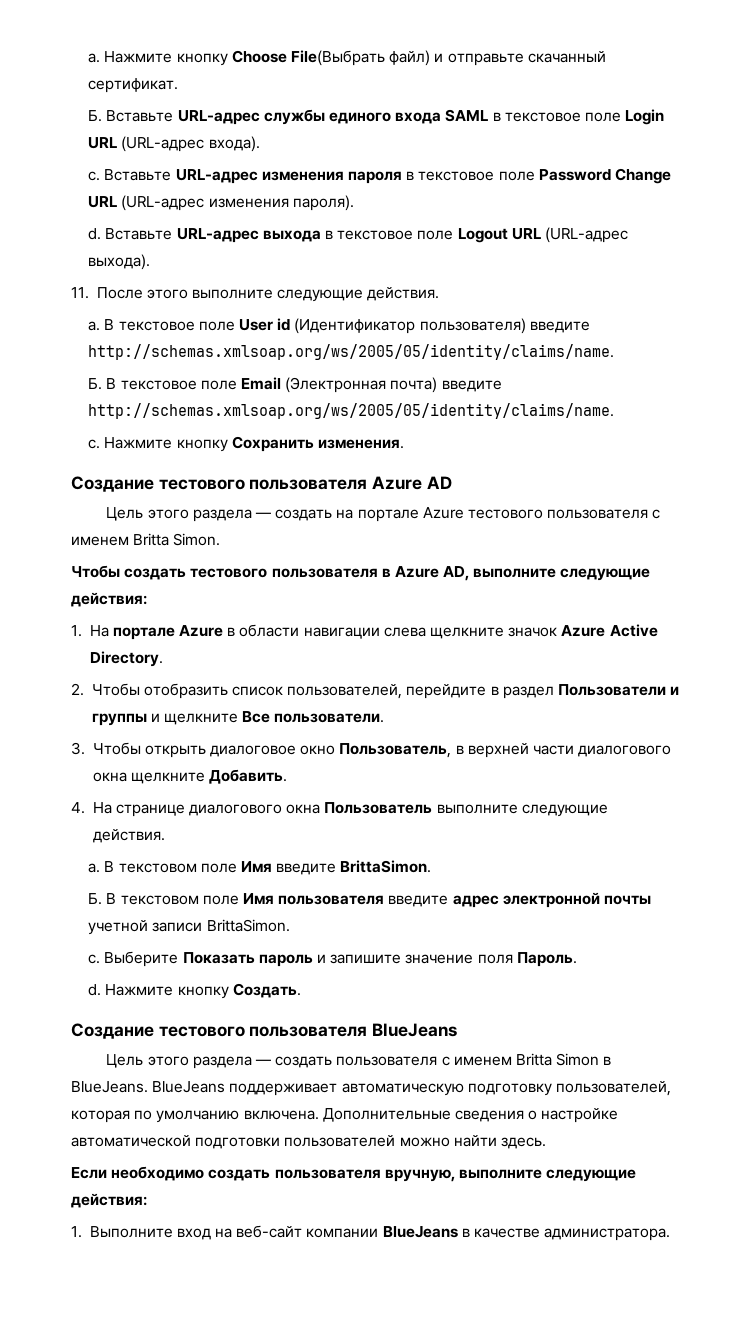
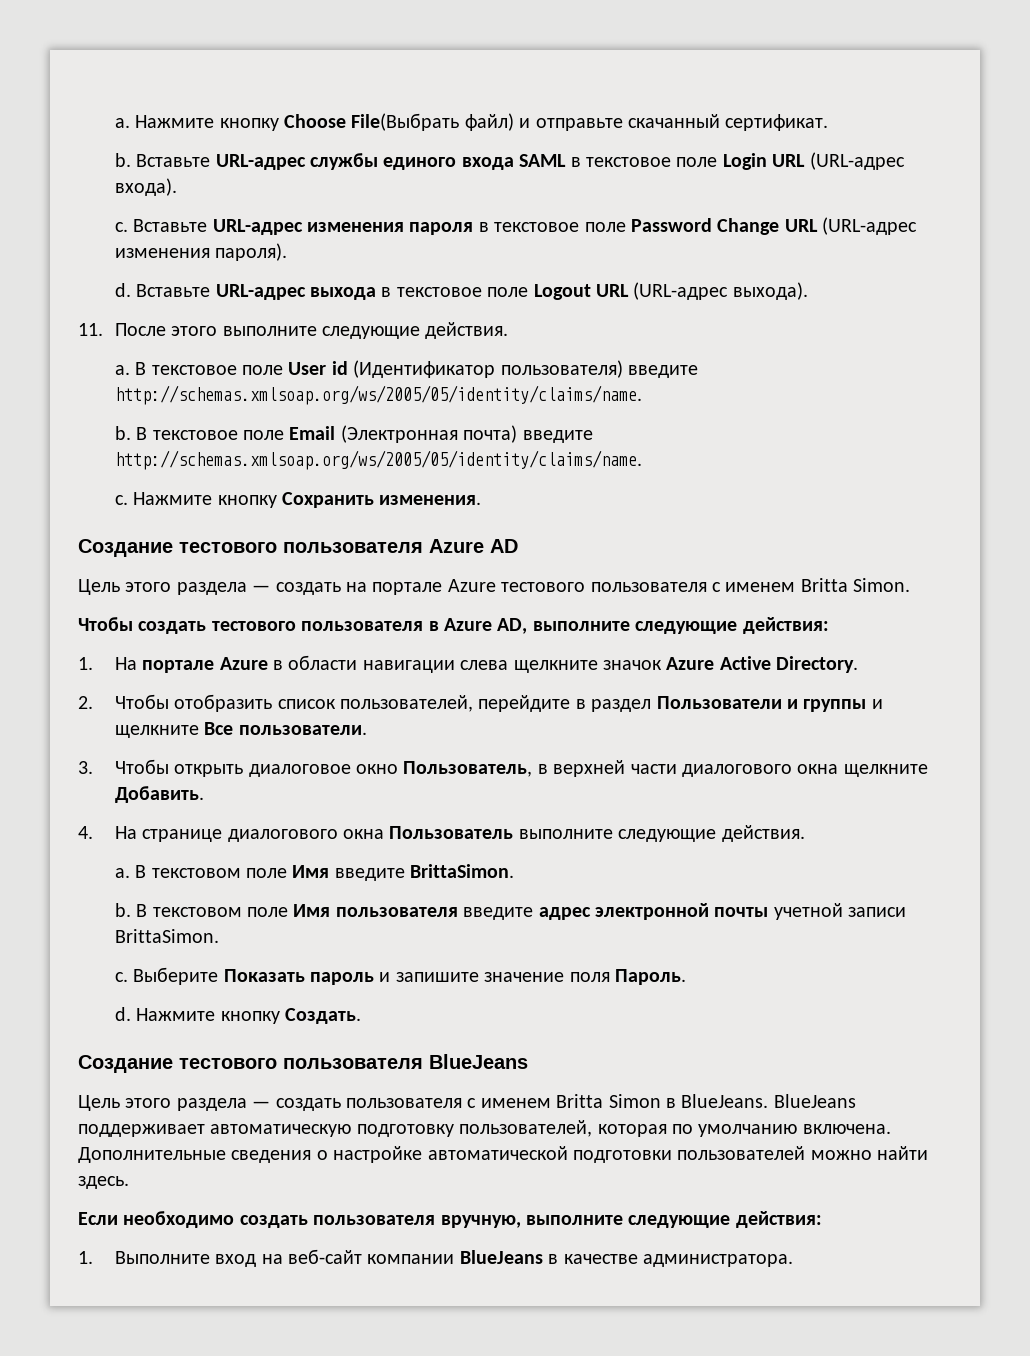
[88,110,103,122] Б. -> [114,153,131,167] b.
[88,378,103,390] Б. -> [114,426,131,440] b.
[88,893,103,905] Б. -> [114,903,131,917] b.

